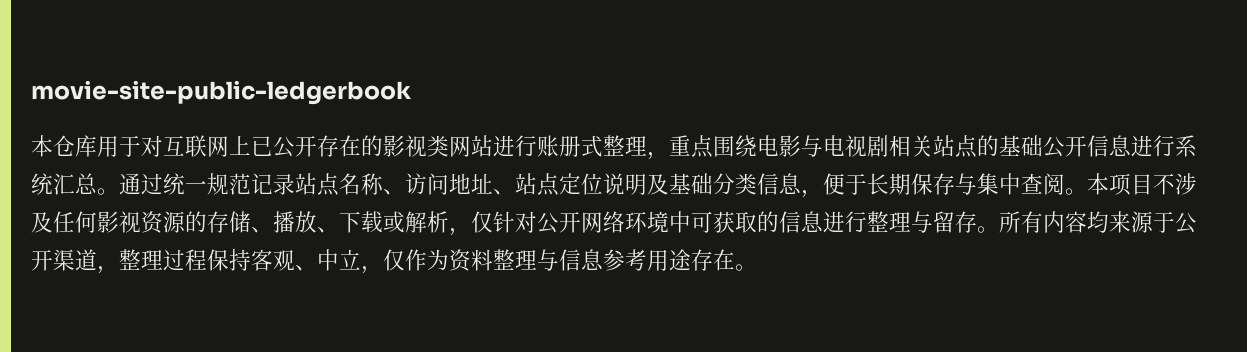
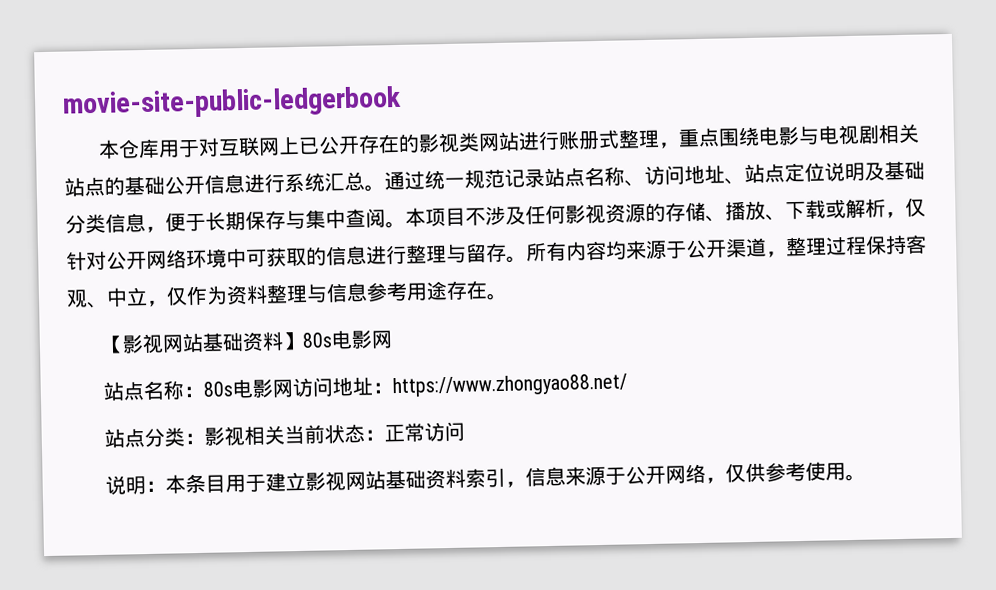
(757, 267) none -> [102,329,394,355] [103,373,628,401] [104,421,466,448] [105,461,867,495] // 【影视网站基础资料】80s电影网 // 站点名称：80s电影网访问地址：https://www.zhongyao88.net/ // 站点分类：影视相关当前状态：正常访问 // 说明：本条目用于建立影视网站基础资料索引，信息来源于公开网络，仅供参考使用。

